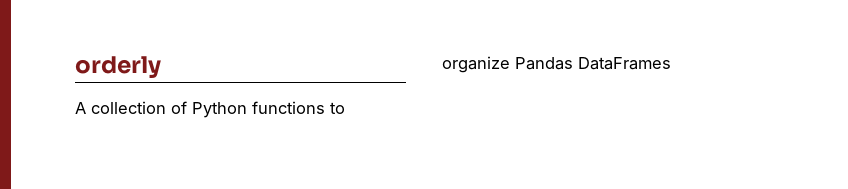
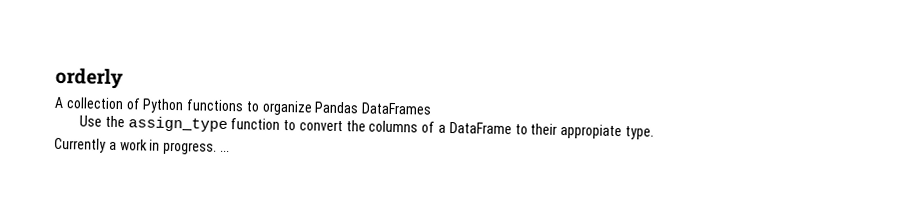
(671, 63) none -> [78,115,654,140] [54,137,230,155] // Use the assign_type function to convert the columns of a DataFrame to their appropiate type. // Currently a work in progress. ...

